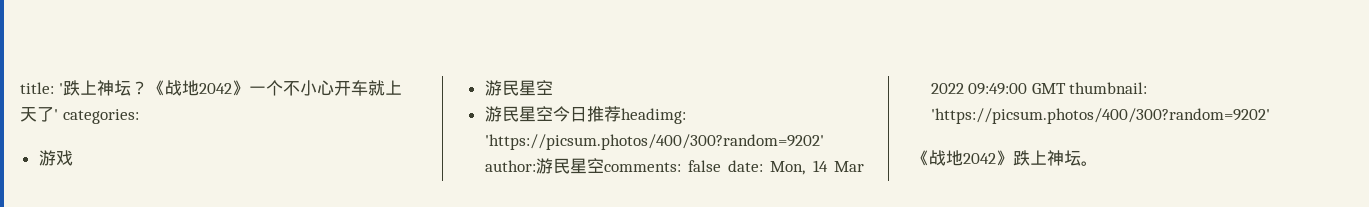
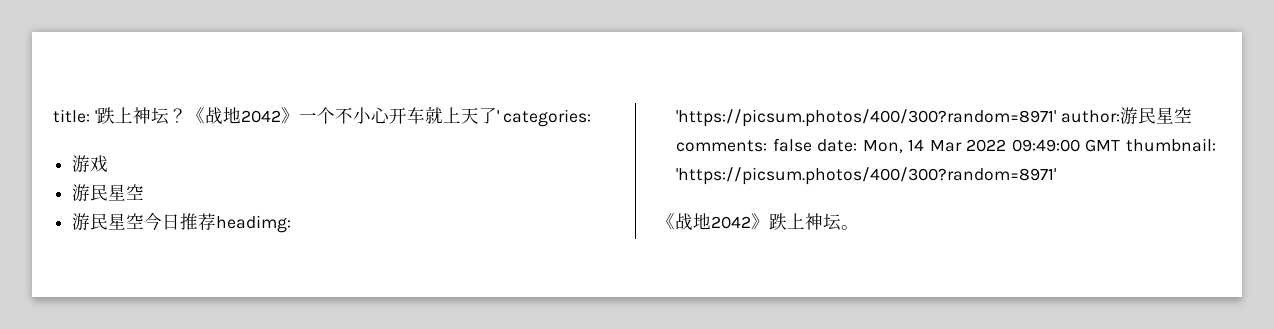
[484,134,824,150] 'https://picsum.photos/400/300?random=9202' -> [676,109,1057,127] 'https://picsum.photos/400/300?random=8971'
[930,108,1270,124] 'https://picsum.photos/400/300?random=9202' -> [676,167,1057,185] 'https://picsum.photos/400/300?random=8971'

